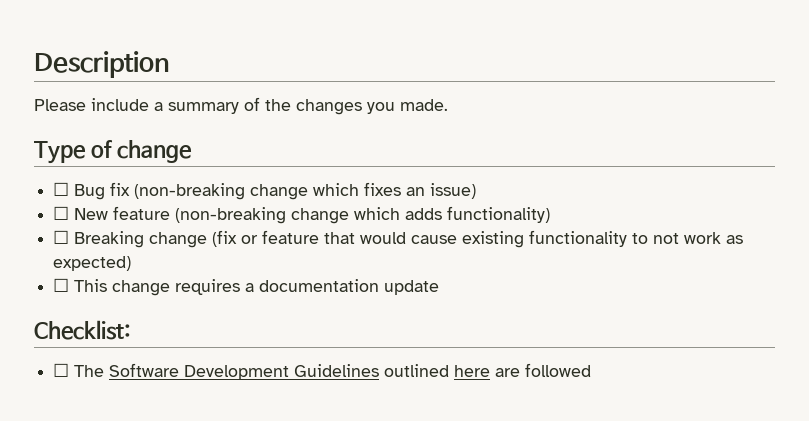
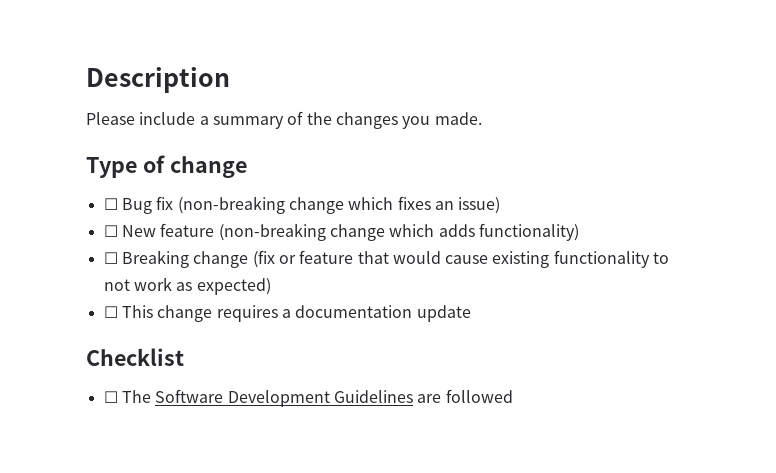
[34,320,131,340] Checklist: -> [86,348,184,366] Checklist
[384,364,491,377] outlined here -> (413, 396) none

